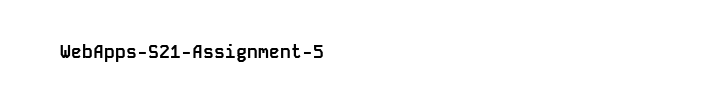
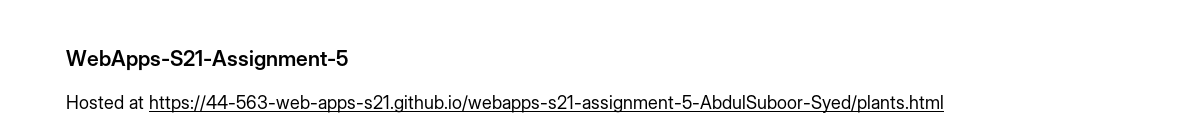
(324, 52) none -> [66,95,944,113] // Hosted at https://44-563-web-apps-s21.github.io/webapps-s21-assignment-5-AbdulSuboor-Syed/plants.html

